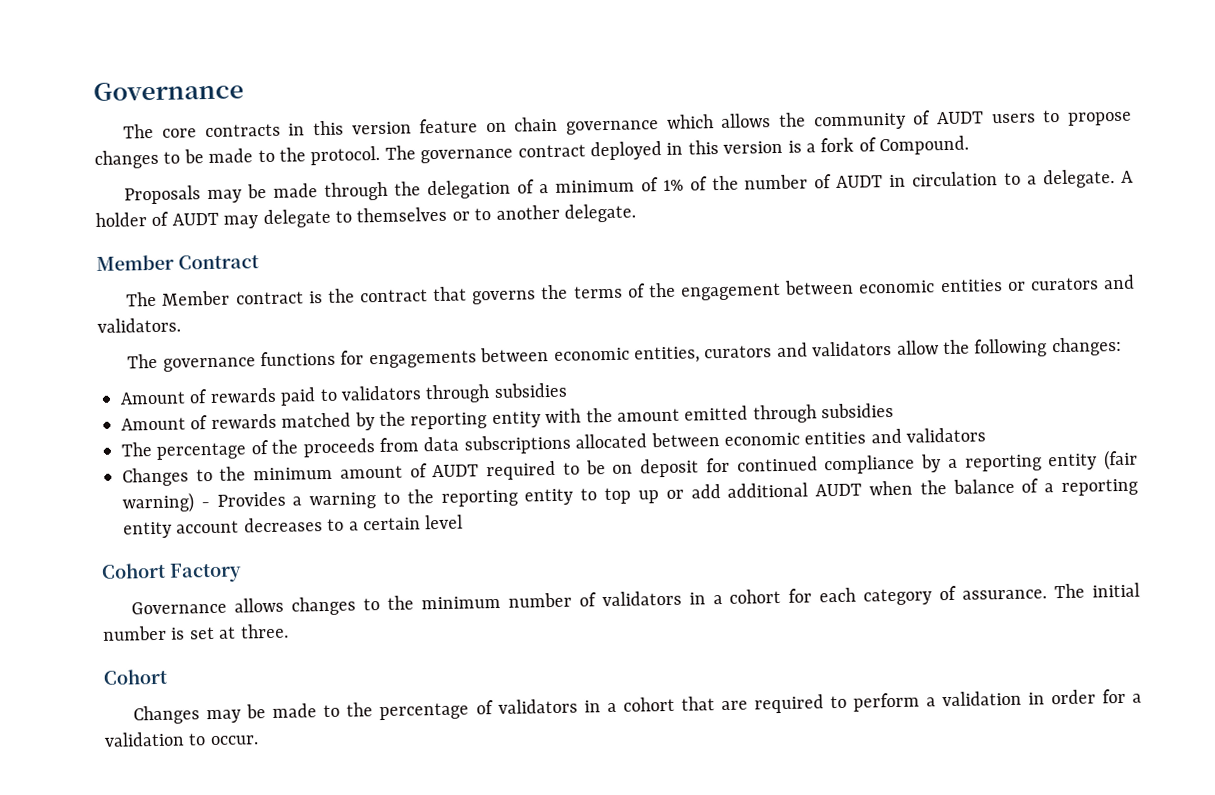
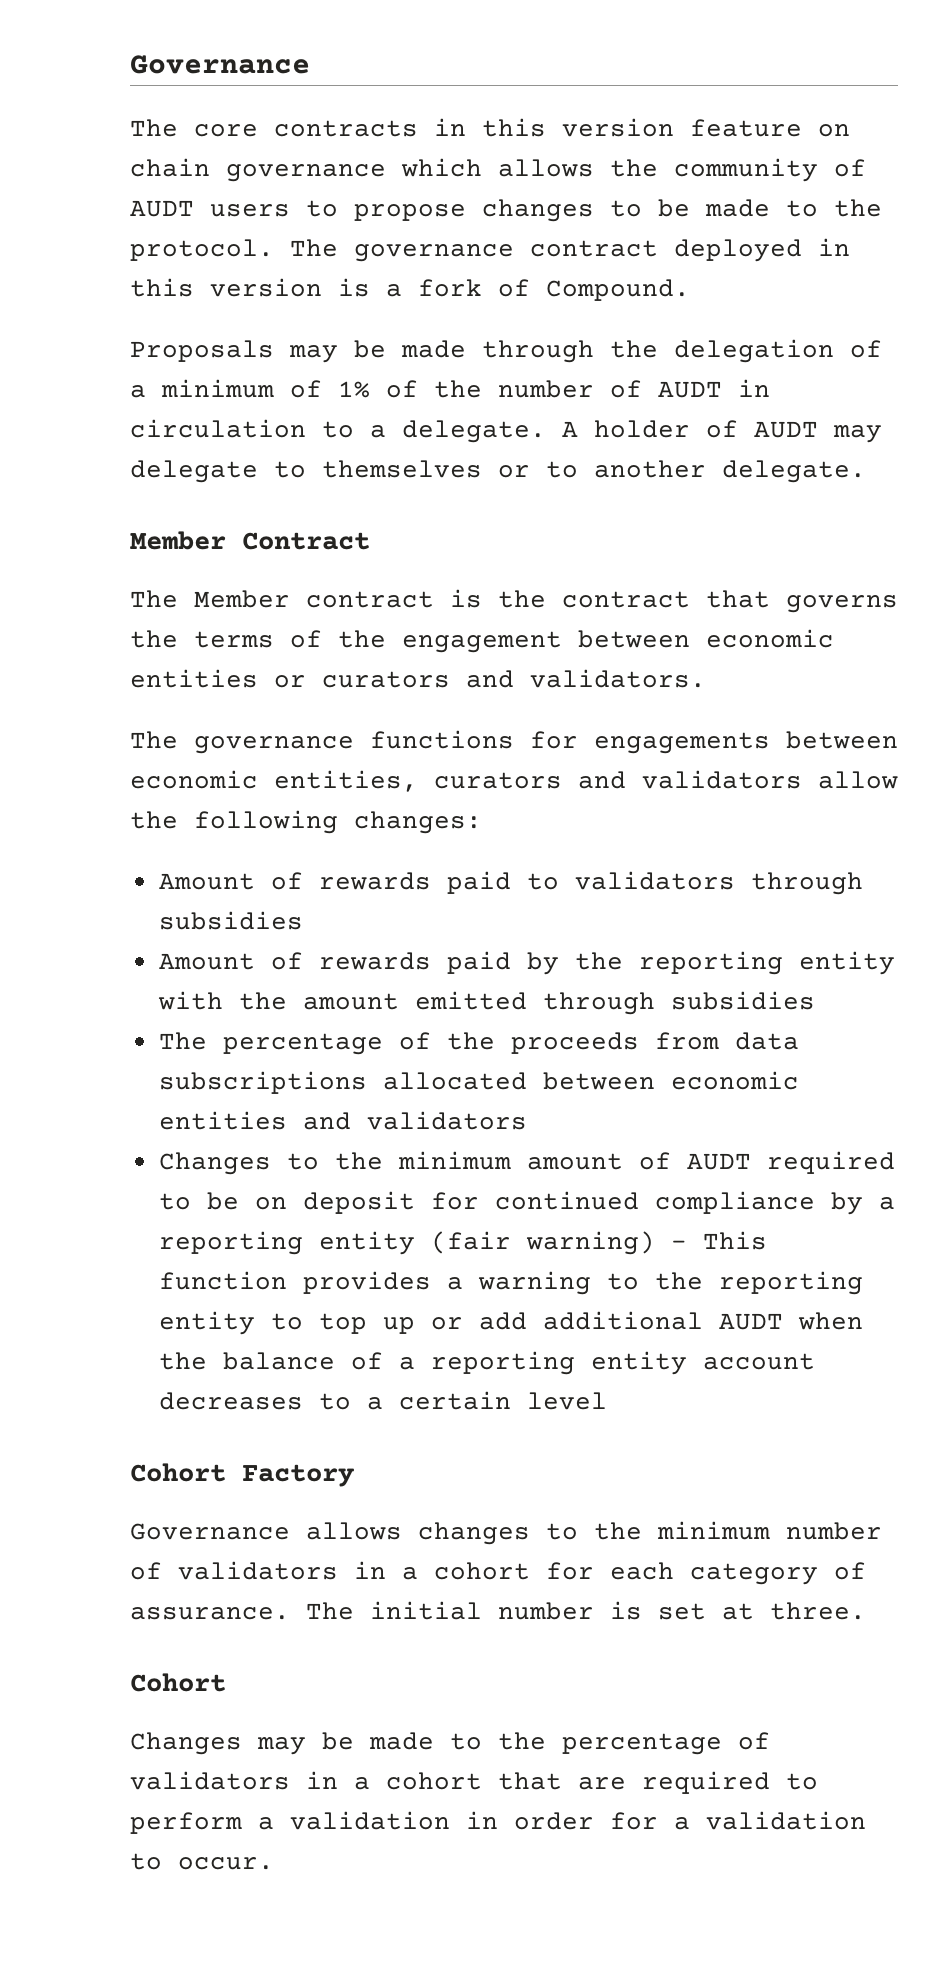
[281,412,352,428] matched -> [446,951,511,974] paid
[216,491,286,507] Provides -> [702,1231,767,1250] [158,1271,431,1294] This function provides

